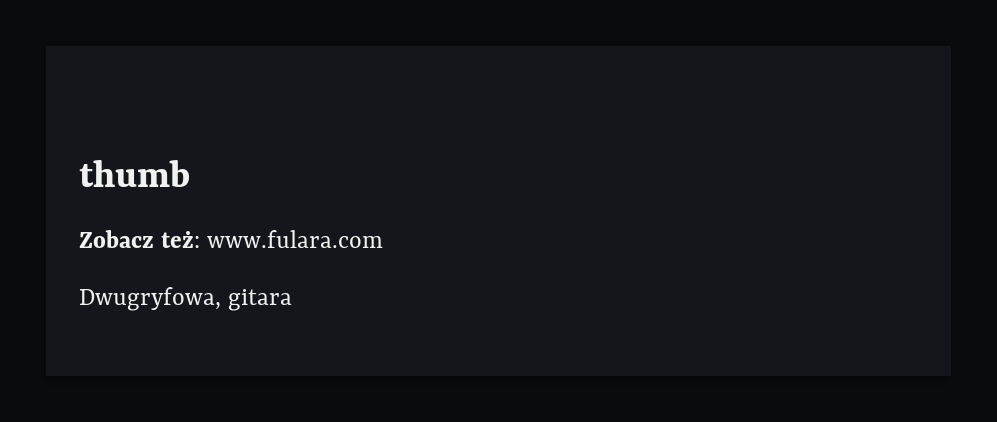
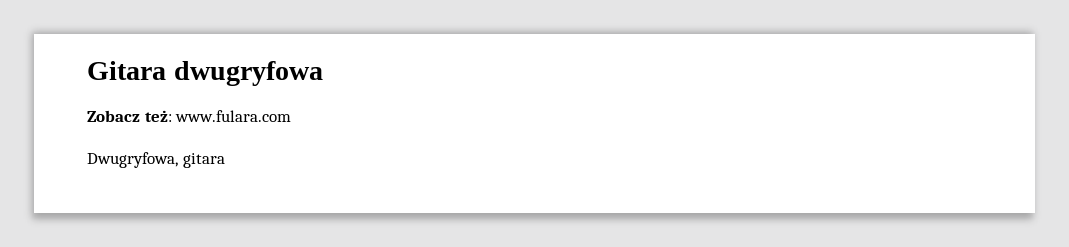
[79,160,190,187] thumb -> [87,61,323,86] Gitara dwugryfowa

